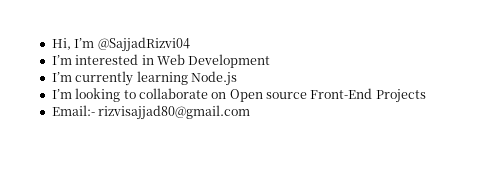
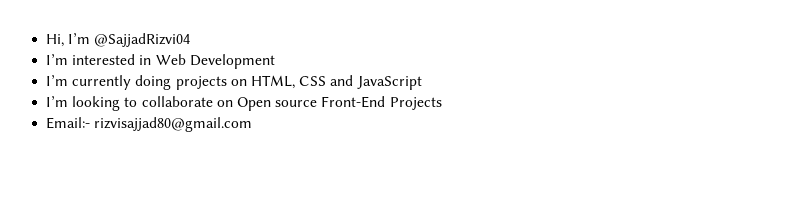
[136,71,237,86] learning Node.js -> [135,75,422,90] doing projects on HTML, CSS and JavaScript

